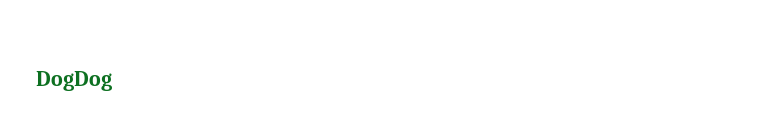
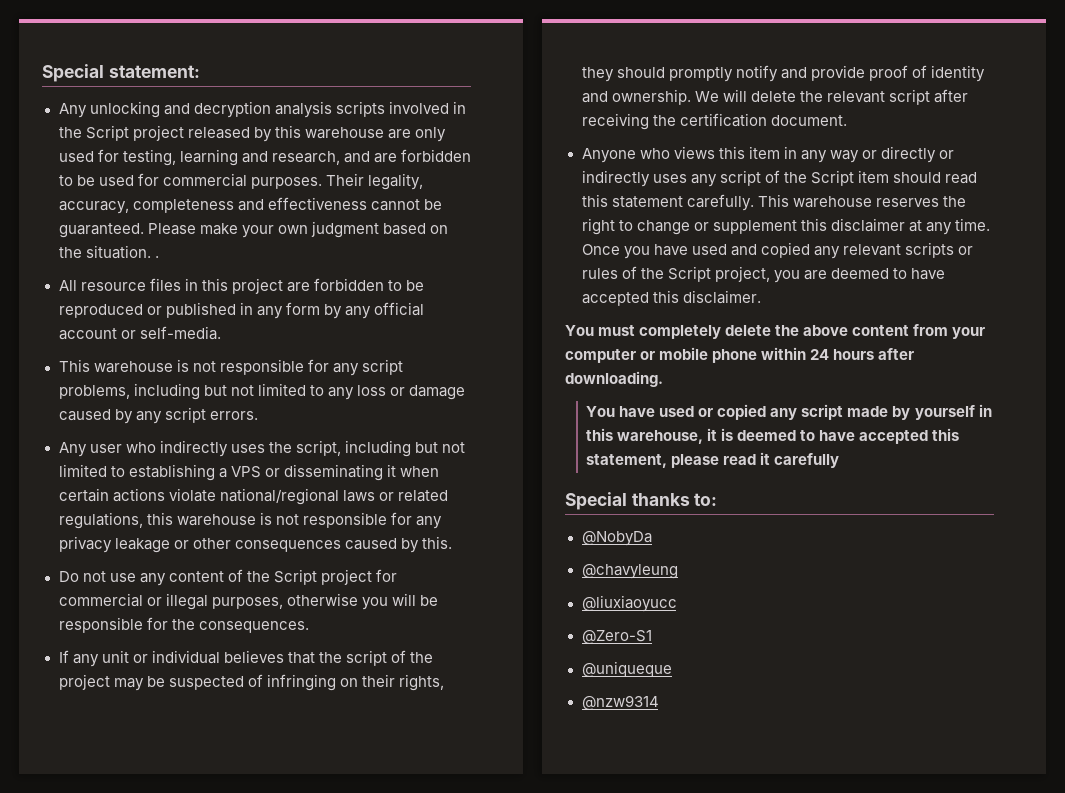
[36,71,112,91] DogDog -> [42,64,200,82] [58,101,466,118] [58,125,446,142] [58,149,471,166] [58,173,423,190] [58,197,442,214] [58,221,448,238] [58,245,159,259] [58,278,424,294] [58,302,424,319] [58,326,221,340] [58,359,403,376] [58,383,465,400] [58,407,258,424] [58,440,465,457] [58,464,439,481] [58,488,448,505] [58,512,442,529] [58,536,452,553] [58,569,397,586] [58,593,438,610] [58,617,309,633] [58,650,434,667] [58,674,444,691] [581,65,985,82] [581,89,968,105] [581,113,847,130] [581,146,955,163] [581,170,977,187] [581,194,966,211] [581,218,990,235] [581,242,973,259] [581,266,945,283] [581,290,761,306] [565,324,986,339] [565,347,915,363] [565,371,663,387] [586,404,992,420] [586,428,960,444] [586,452,840,468] [565,492,718,510] [581,531,652,546] [581,564,678,579] [581,595,677,612] [581,630,652,644] [581,661,672,677] [581,695,659,710] Special statement: // Any unlocking and decryption analysis scripts involved in the Script project released by this warehouse are only used for testing, learning and research, and are forbidden to be used for commercial purposes. Their legality, accuracy, completeness and effectiveness cannot be guaranteed. Please make your own judgment based on the situation. . // All resource files in this project are forbidden to be reproduced or published in any form by any official account or self-media. // This warehouse is not responsible for any script problems, including but not limited to any loss or damage caused by any script errors. // Any user who indirectly uses the script, including but not limited to establishing a VPS or disseminating it when certain actions violate national/regional laws or related regulations, this warehouse is not responsible for any privacy leakage or other consequences caused by this. // Do not use any content of the Script project for commercial or illegal purposes, otherwise you will be responsible for the consequences. // If any unit or individual believes that the script of the project may be suspected of infringing on their rights, they should promptly notify and provide proof of identity and ownership. We will delete the relevant script after receiving the certification document. // Anyone who views this item in any way or directly or indirectly uses any script of the Script item should read this statement carefully. This warehouse reserves the right to change or supplement this disclaimer at any time. Once you have used and copied any relevant scripts or rules of the Script project, you are deemed to have accepted this disclaimer. // You must completely delete the above content from your computer or mobile phone within 24 hours after downloading. // You have used or copied any script made by yourself in this warehouse, it is deemed to have accepted this statement, please read it carefully // Special thanks to: // @NobyDa // @chavyleung // @liuxiaoyucc // @Zero-S1 // @uniqueque // @nzw9314

